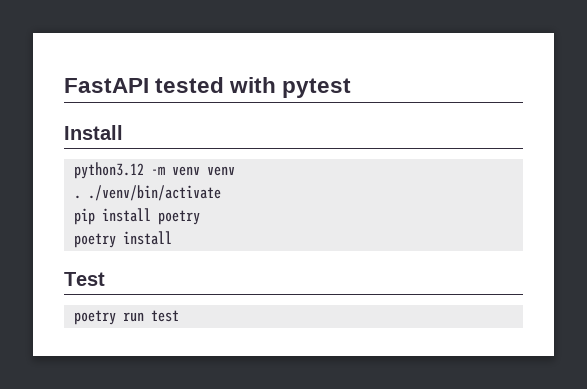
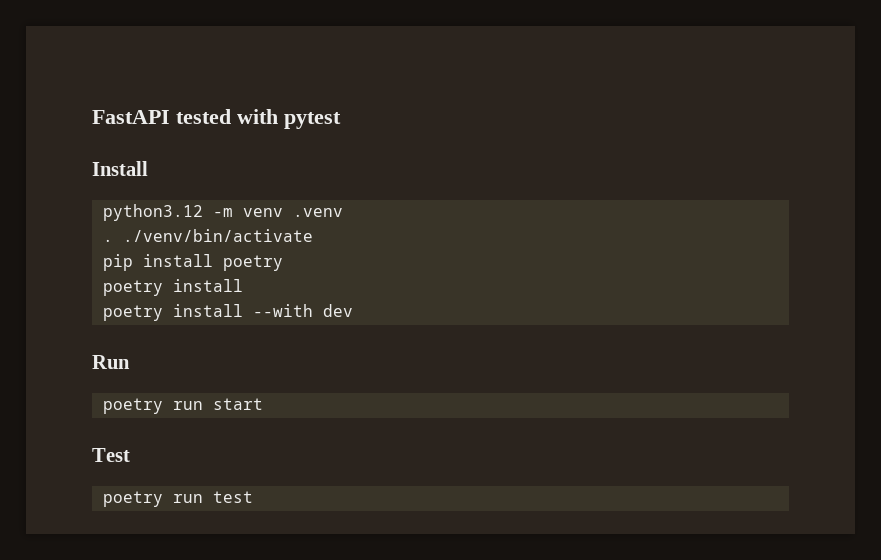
[206,166,235,176] venv -> [292,208,343,217] .venv
(172, 238) none -> [102,304,353,321] [92,355,130,369] [102,398,263,414] // poetry install --with dev // Run // poetry run start

